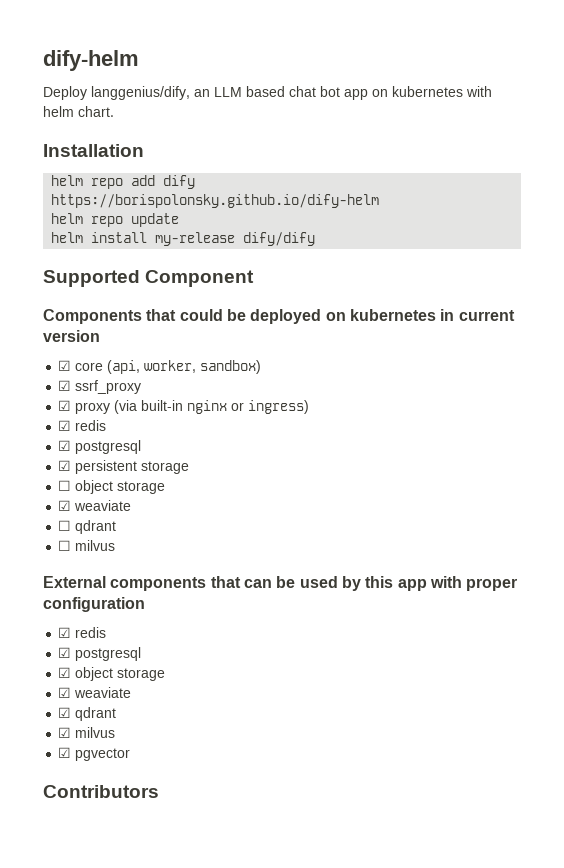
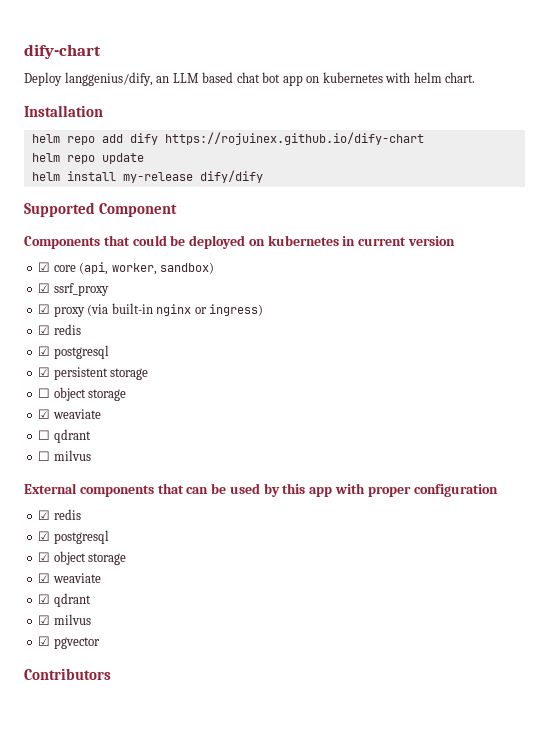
[43,50,139,71] dify-helm -> [24,44,101,59] dify-chart
[51,194,380,208] https://borispolonsky.github.io/dify-helm -> [164,132,424,145] https://rojuinex.github.io/dify-chart

